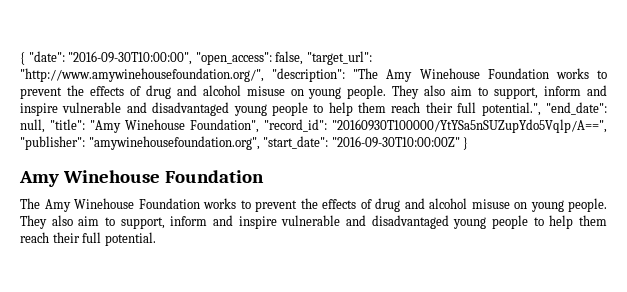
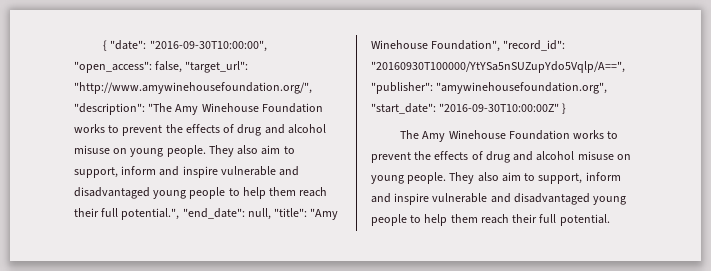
[19,170,264,187] // Amy Winehouse Foundation -> (567, 108) none

